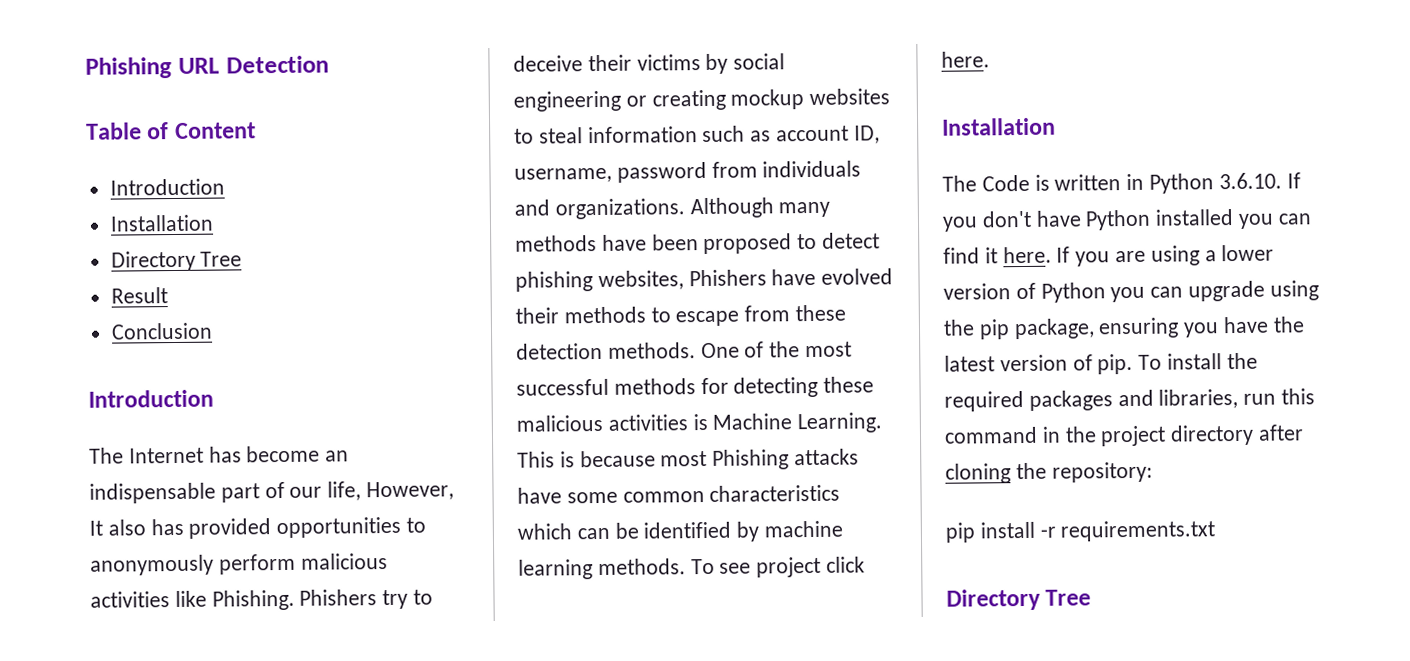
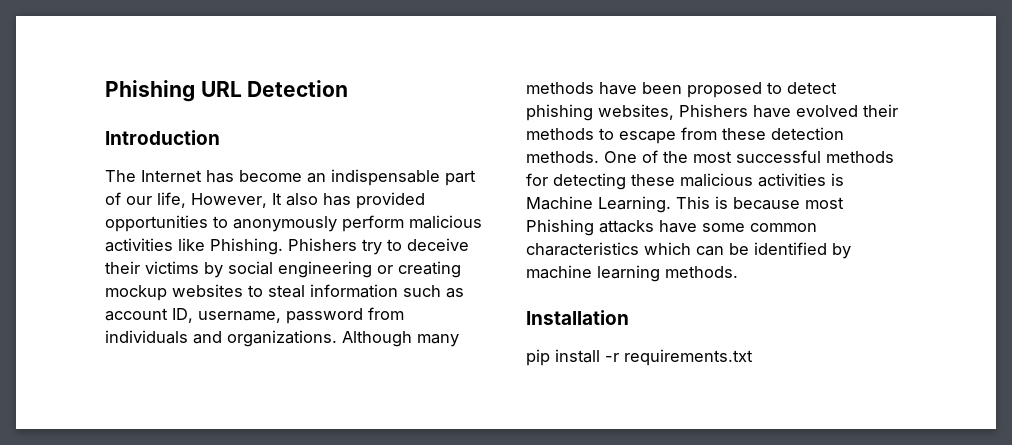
[86,122,256,140] [109,178,225,196] [109,214,214,232] [110,250,243,272] [110,287,168,304] [110,322,213,340] // Table of Content // Introduction // Installation // Directory Tree // Result // Conclusion -> (349, 88) none
[690,556,866,578] [941,51,990,68] [942,117,1056,136] [942,172,1301,194] [942,209,1312,232] [943,244,1275,267] [943,280,1319,303] [943,316,1305,340] [944,352,1258,375] [944,388,1316,412] [944,424,1305,447] [945,461,1153,484] To see project click here. // Installation // The Code is written in Python 3.6.10. If you don't have Python installed you can find it here. If you are using a lower version of Python you can upgrade using the pip package, ensuring you have the latest version of pip. To install the required packages and libraries, run this command in the project directory after cloning the repository: -> [526,310,629,325] // Installation
[946,588,1092,611] // Directory Tree -> (753, 357) none

